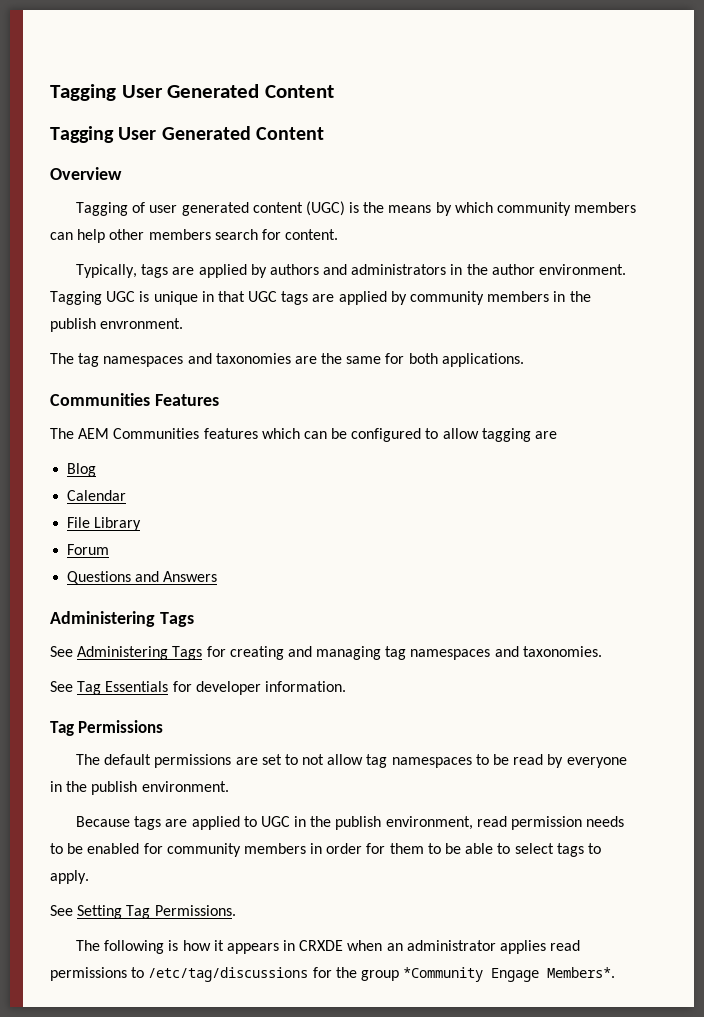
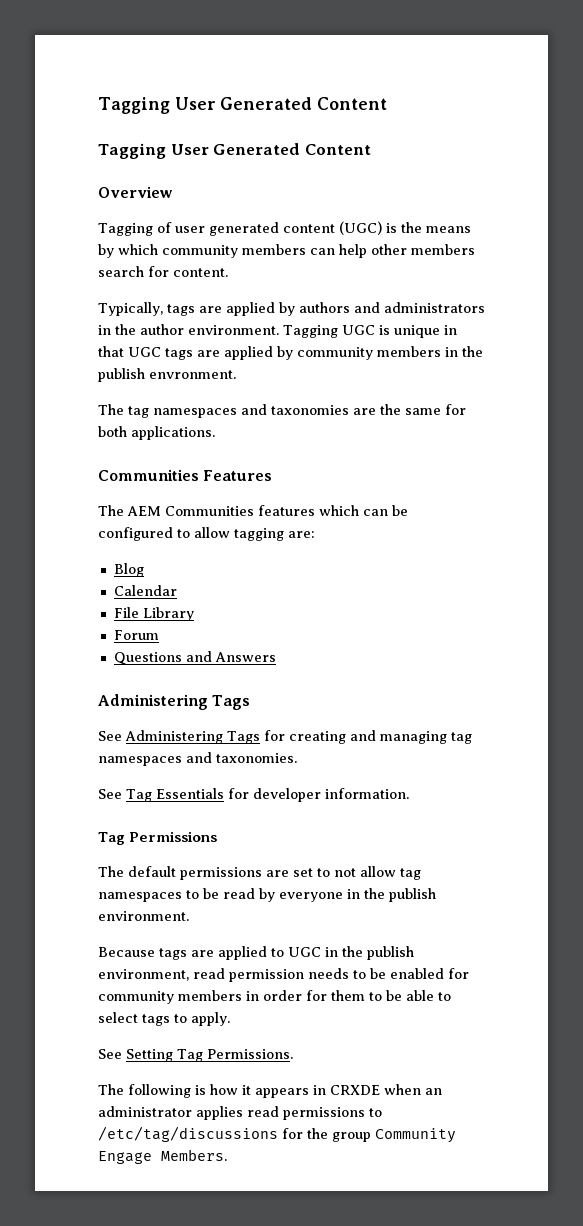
[535,431,558,439] are -> [288,531,315,538] are:
[403,967,616,982] *Community Engage Members*. -> [375,1128,456,1143] [98,1149,227,1164] Community Engage Members.

